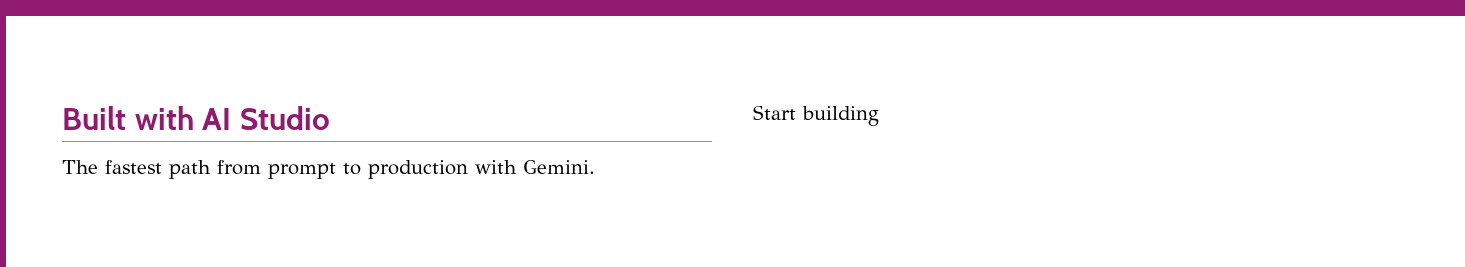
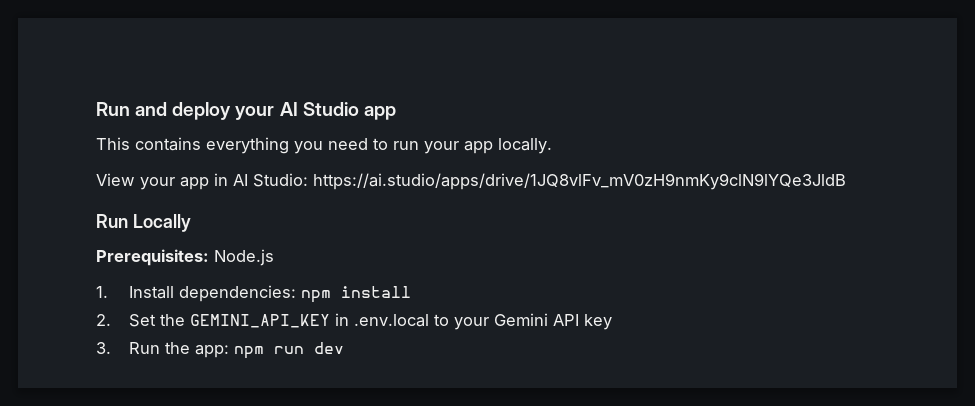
[62,106,330,130] [62,160,595,179] [753,105,879,126] Built with AI Studio // The fastest path from prompt to production with Gemini. // Start building -> [96,102,396,120] [96,137,552,154] [96,173,846,190] [96,214,191,232] [96,249,274,266] [96,285,411,303] [96,313,612,330] [96,342,344,359] Run and deploy your AI Studio app // This contains everything you need to run your app locally. // View your app in AI Studio: https://ai.studio/apps/drive/1JQ8vlFv_mV0zH9nmKy9clN9lYQe3JldB // Run Locally // Prerequisites: Node.js // 1. Install dependencies: npm install // 2. Set the GEMINI_API_KEY in .env.local to your Gemini API key // 3. Run the app: npm run dev

